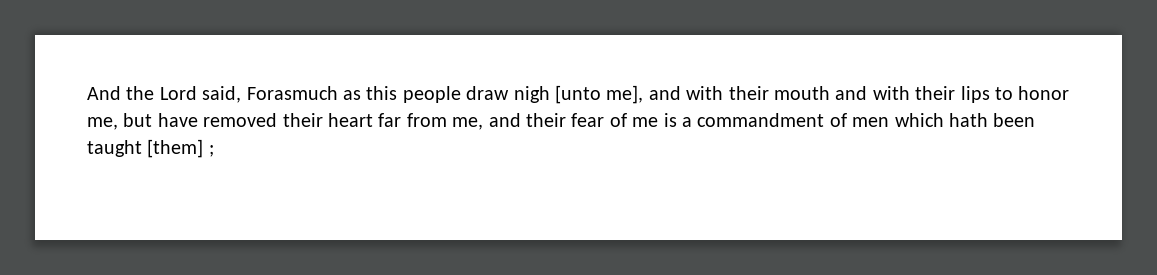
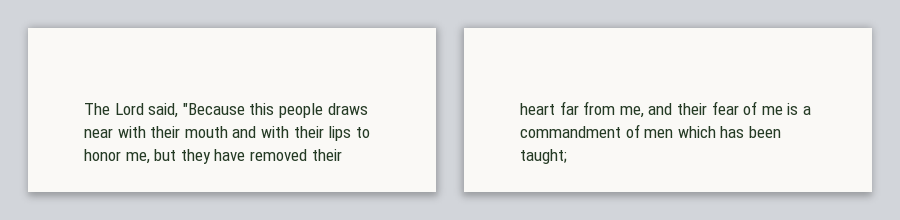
[87,85,681,104] And the Lord said, Forasmuch as this people draw nigh [unto me], and -> [84,103,368,118] [84,128,113,138] The Lord said, "Because this people draws near
(153, 120) none -> [180,149,211,164] they
[948,113,1036,127] [87,139,214,158] hath been taught [them] ; -> [720,126,781,138] [520,149,567,164] has been taught;

